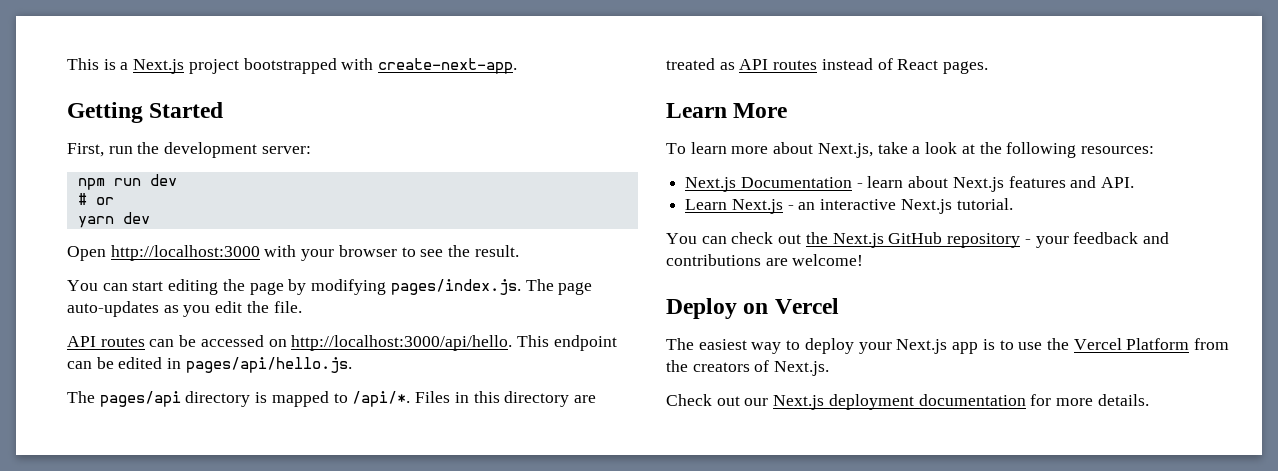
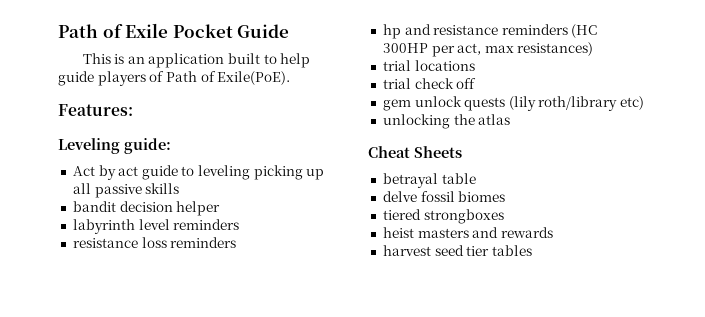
[67,58,518,74] [67,102,224,123] [67,142,311,158] [77,174,177,190] [77,193,114,205] [77,212,150,228] [67,245,519,261] [67,279,593,295] [67,301,302,317] [67,335,617,351] [67,357,352,373] [67,391,596,407] [666,58,989,74] [666,103,788,118] [666,142,1154,158] [685,176,1135,192] [685,198,1013,214] [666,232,1169,248] [666,254,864,266] [666,298,839,319] [666,338,1230,354] [666,360,830,376] [666,394,1149,410] This is a Next.js project bootstrapped with create-next-app. // Getting Started // First, run the development server: // npm run dev // # or // yarn dev // Open http://localhost:3000 with your browser to see the result. // You can start editing the page by modifying pages/index.js. The page auto-updates as you edit the file. // API routes can be accessed on http://localhost:3000/api/hello. This endpoint can be edited in pages/api/hello.js. // The pages/api directory is mapped to /api/*. Files in this directory are treated as API routes instead of React pages. // Learn More // To learn more about Next.js, take a look at the following resources: // Next.js Documentation - learn about Next.js features and API. // Learn Next.js - an interactive Next.js tutorial. // You can check out the Next.js GitHub repository - your feedback and contributions are welcome! // Deploy on Vercel // The easiest way to deploy your Next.js app is to use the Vercel Platform from the creators of Next.js. // Check out our Next.js deployment documentation for more details. -> [58,23,290,38] [82,53,311,68] [58,71,291,86] [58,104,133,116] [58,138,171,154] [72,165,325,180] [72,183,180,198] [72,201,221,216] [72,219,240,234] [72,237,237,248] [382,24,598,39] [382,42,594,57] [382,60,475,71] [382,78,477,89] [382,96,645,111] [382,114,511,129] [368,146,462,158] [382,173,476,188] [382,191,506,202] [382,209,504,224] [382,227,553,238] [382,245,532,256] Path of Exile Pocket Guide // This is an application built to help guide players of Path of Exile(PoE). // Features: // Leveling guide: // Act by act guide to leveling picking up all passive skills // bandit decision helper // labyrinth level reminders // resistance loss reminders // hp and resistance reminders (HC 300HP per act, max resistances) // trial locations // trial check off // gem unlock quests (lily roth/library etc) // unlocking the atlas // Cheat Sheets // betrayal table // delve fossil biomes // tiered strongboxes // heist masters and rewards // harvest seed tier tables

